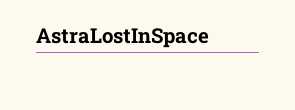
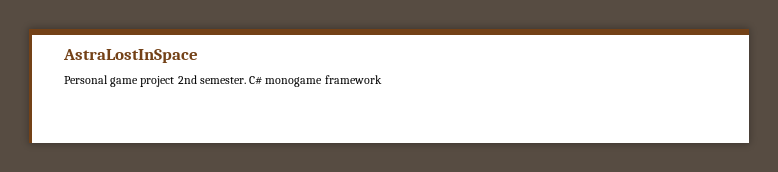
(209, 38) none -> [64,75,382,87] // Personal game project 2nd semester. C# monogame framework

